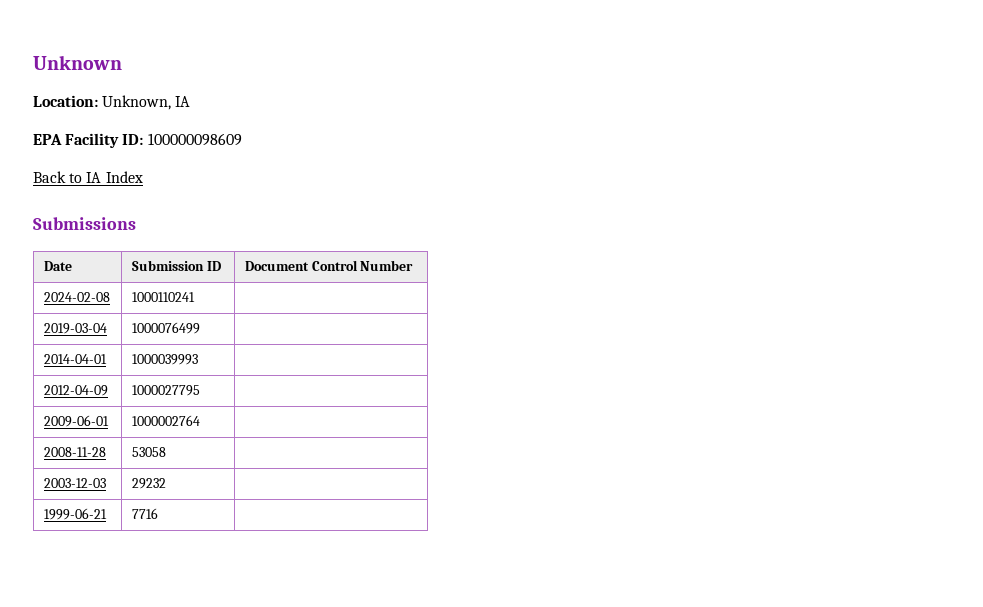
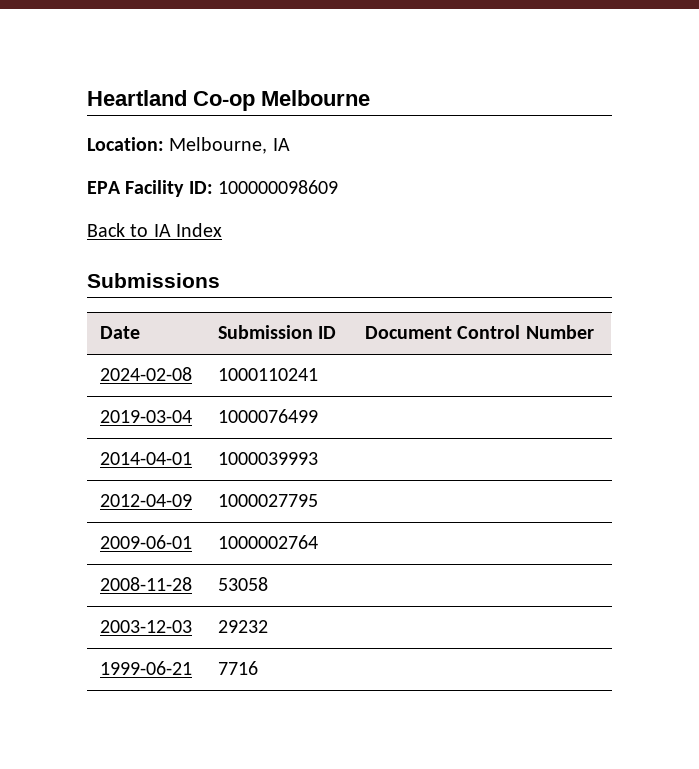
[33,55,122,70] Unknown -> [87,90,370,111] Heartland Co-op Melbourne
[102,95,172,110] Unknown, -> [169,137,268,154] Melbourne,

